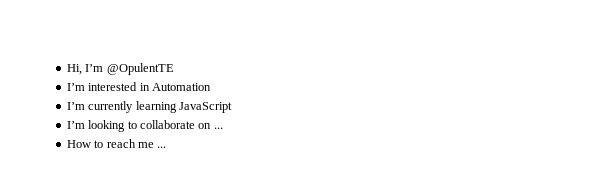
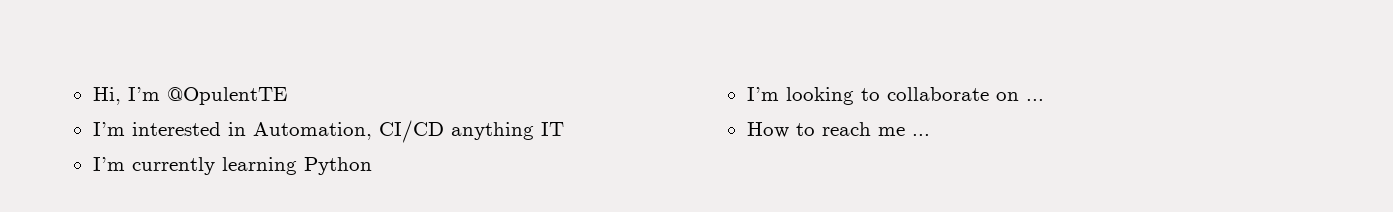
[151,83,211,91] Automation -> [252,120,564,143] Automation, CI/CD anything IT
[178,102,232,113] JavaScript -> [303,157,372,175] Python

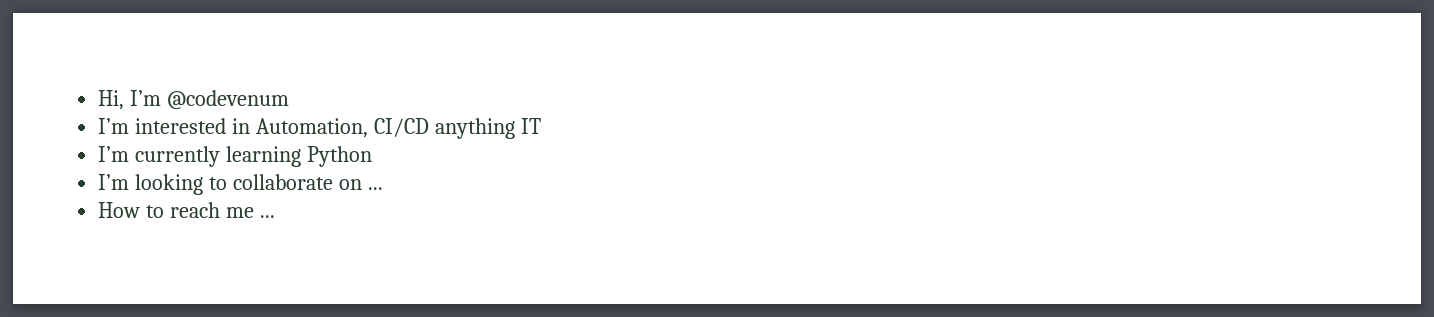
[166,87,287,105] @OpulentTE -> [167,90,290,110] @codevenum

